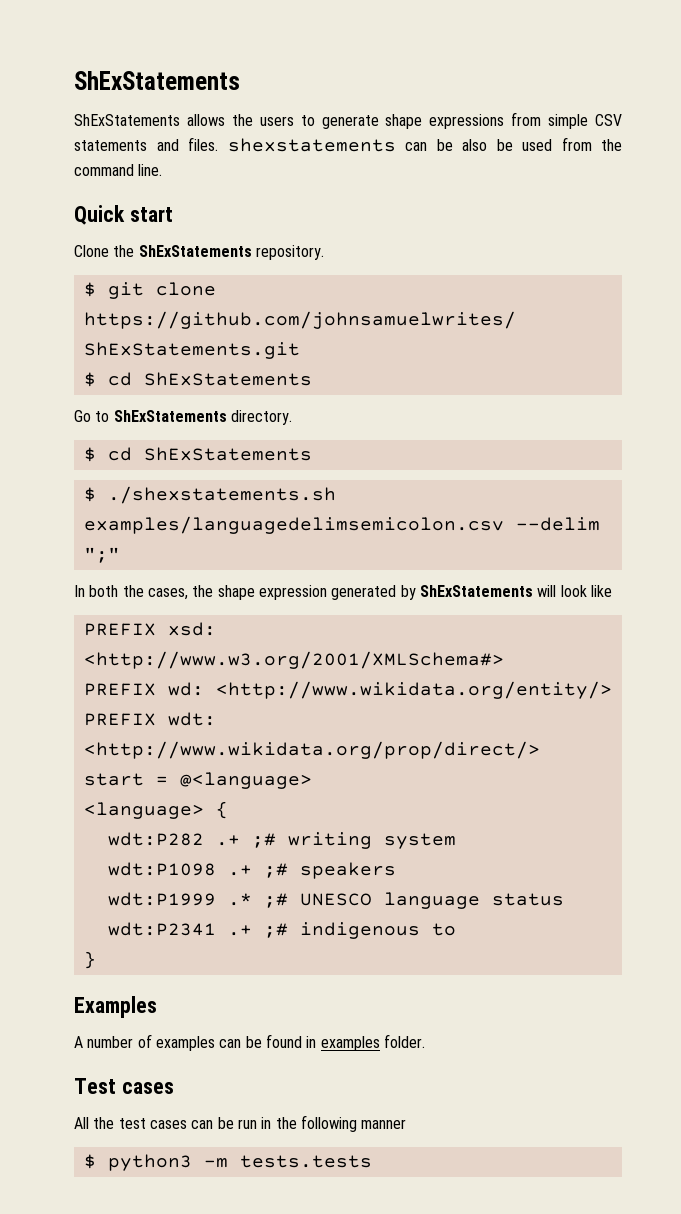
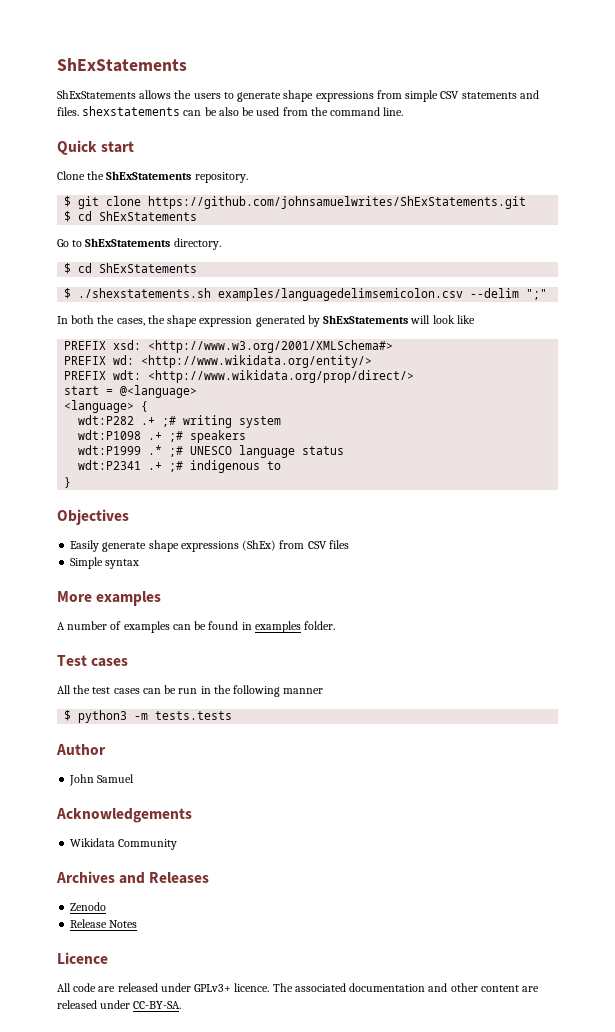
[74,996,157,1018] Examples -> [57,509,129,525] [70,540,349,552] [70,557,140,569] [57,591,162,606] Objectives // Easily generate shape expressions (ShEx) from CSV files // Simple syntax // More examples
(372, 1161) none -> [56,744,106,755] [69,774,135,786] [56,808,192,823] [70,838,178,850] [56,871,210,884] [70,902,107,911] [70,919,138,928] [57,952,108,964] [57,983,540,992] [57,1000,182,1009] // Author // John Samuel // Acknowledgements // Wikidata Community // Archives and Releases // Zenodo // Release Notes // Licence // All code are released under GPLv3+ licence. The associated documentation and other content are released under CC-BY-SA.

